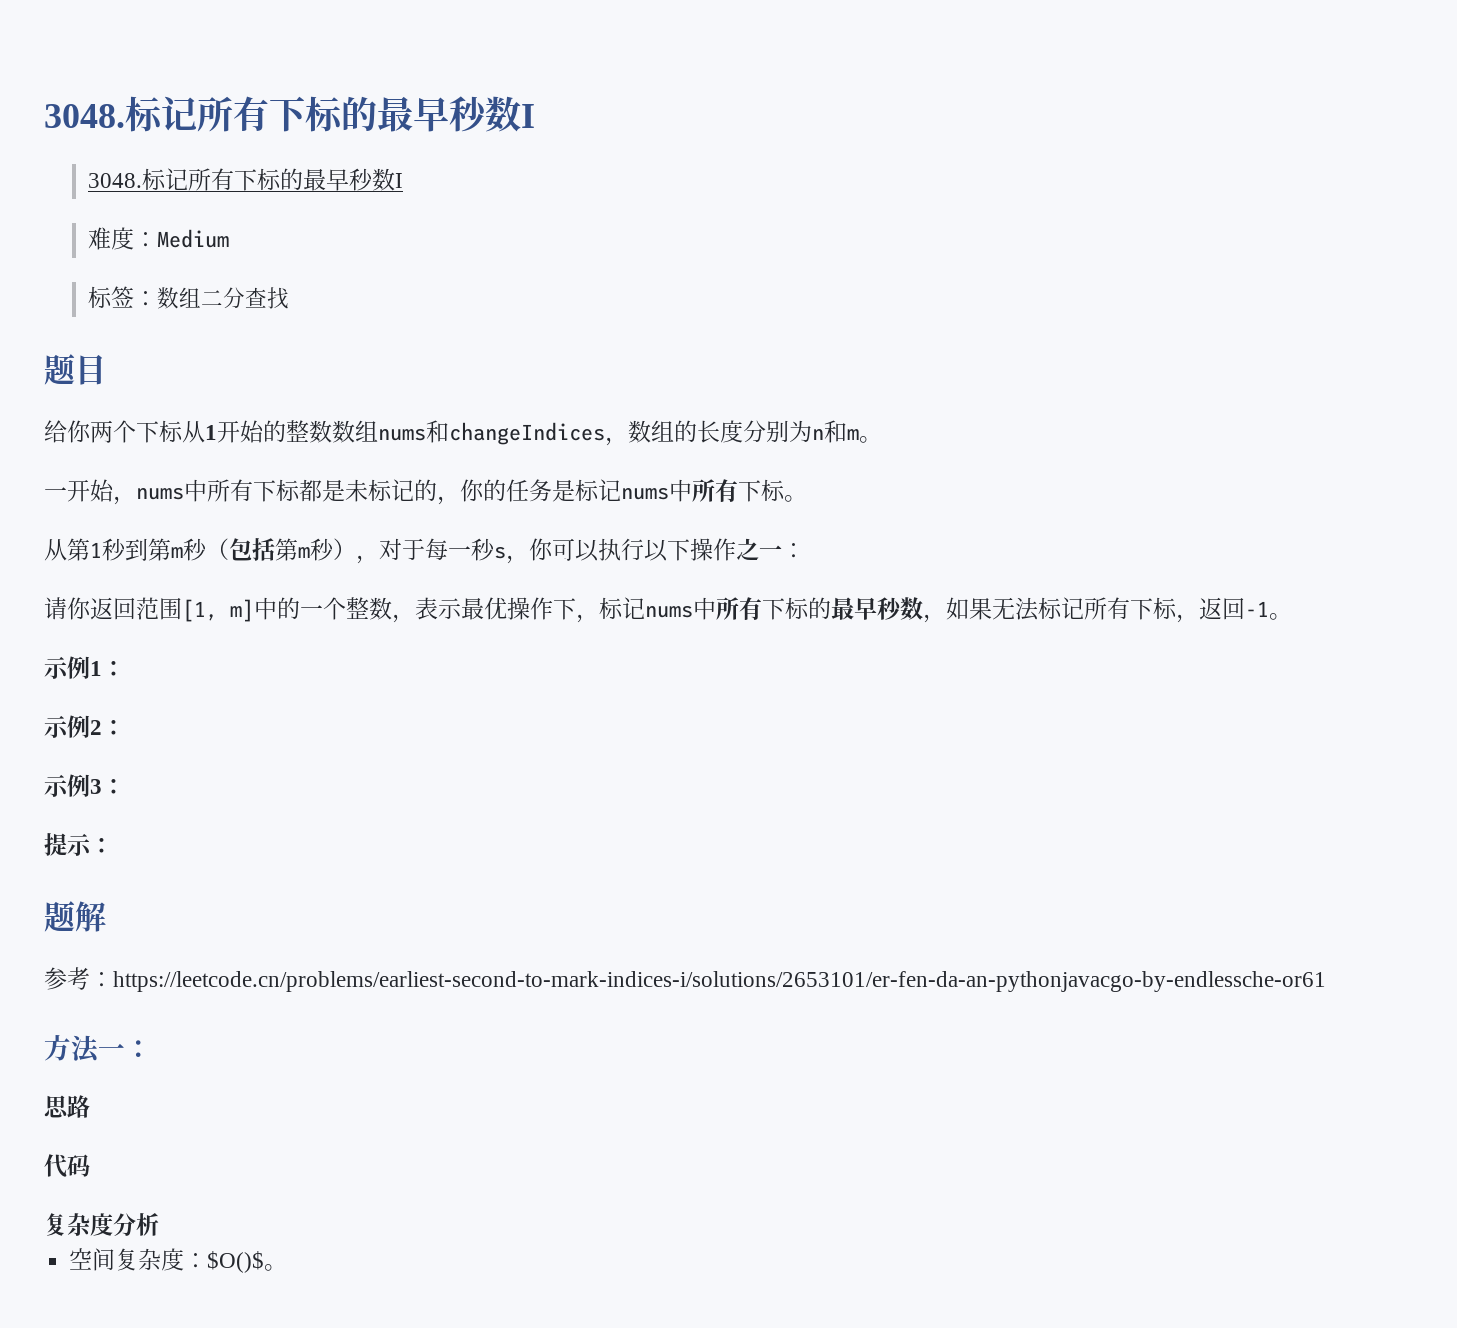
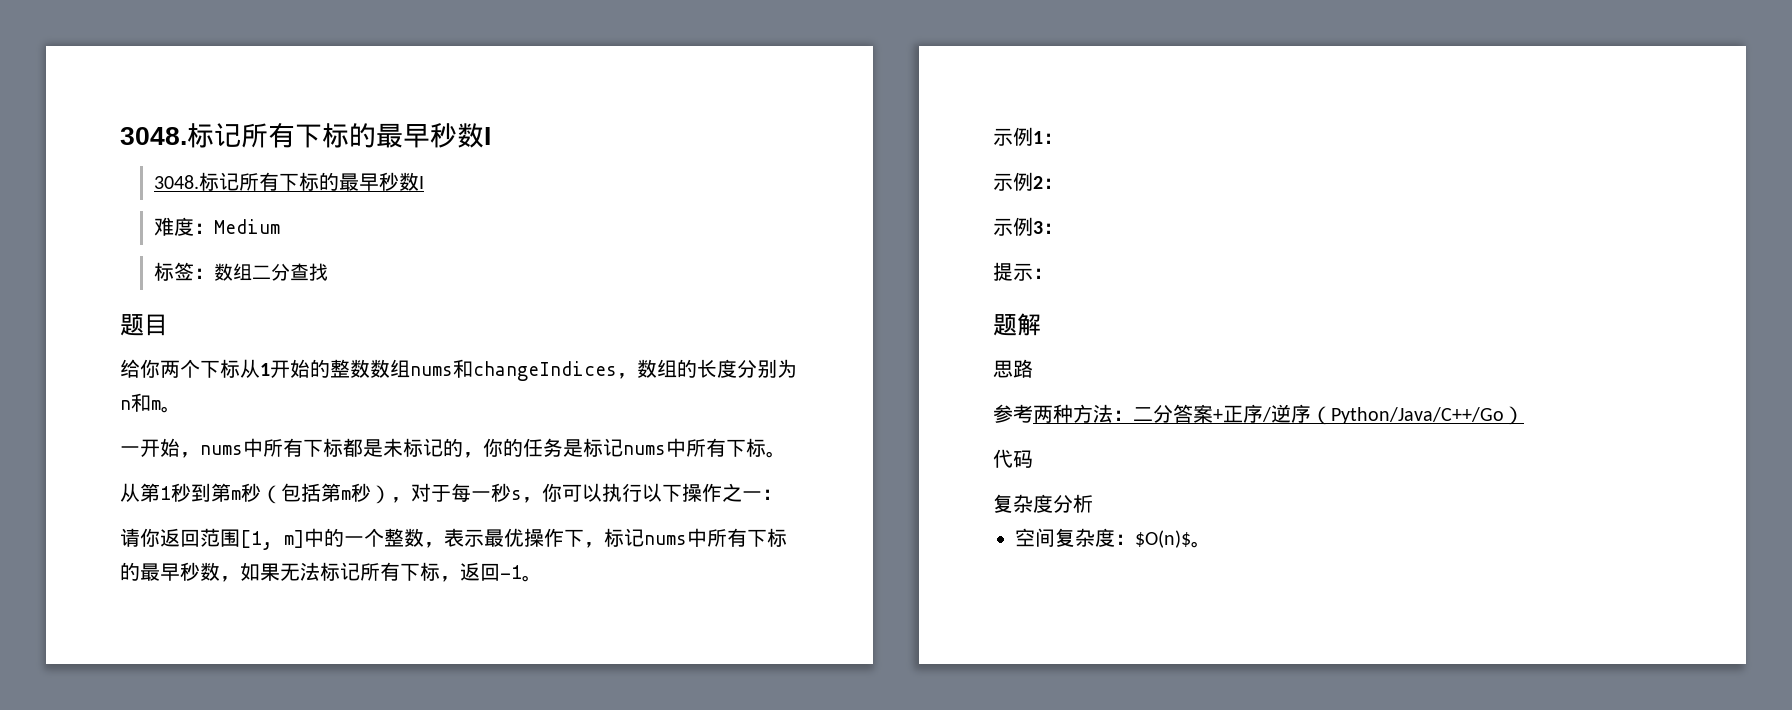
(106, 916) none -> [993,359,1033,378] // 思路
[90,971,1326,992] [44,1034,152,1063] [44,1095,90,1118] ：https://leetcode.cn/problems/earliest-second-to-mark-indices-i/solutions/2653101/er-fen-da-an-pythonjavacgo-by-endlessche-or61 // 方法一： // 思路 -> [1033,404,1524,425] 两种方法：二分答案+正序/逆序（Python/Java/C++/Go）
[207,1251,265,1273] $O()$ -> [1135,530,1191,548] $O(n)$

